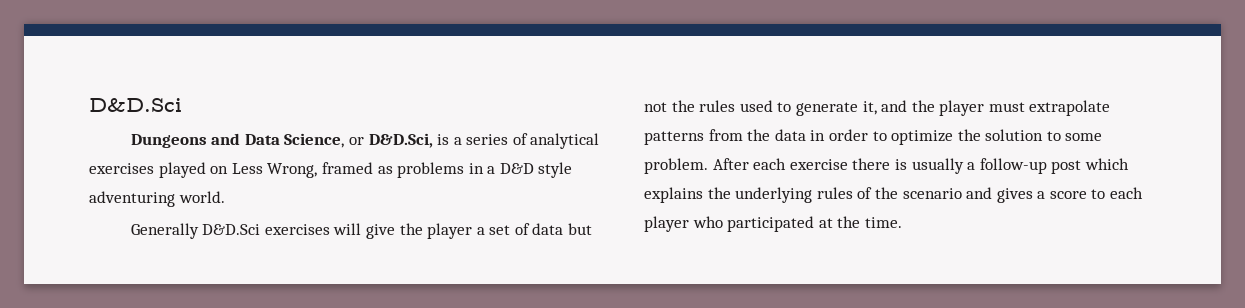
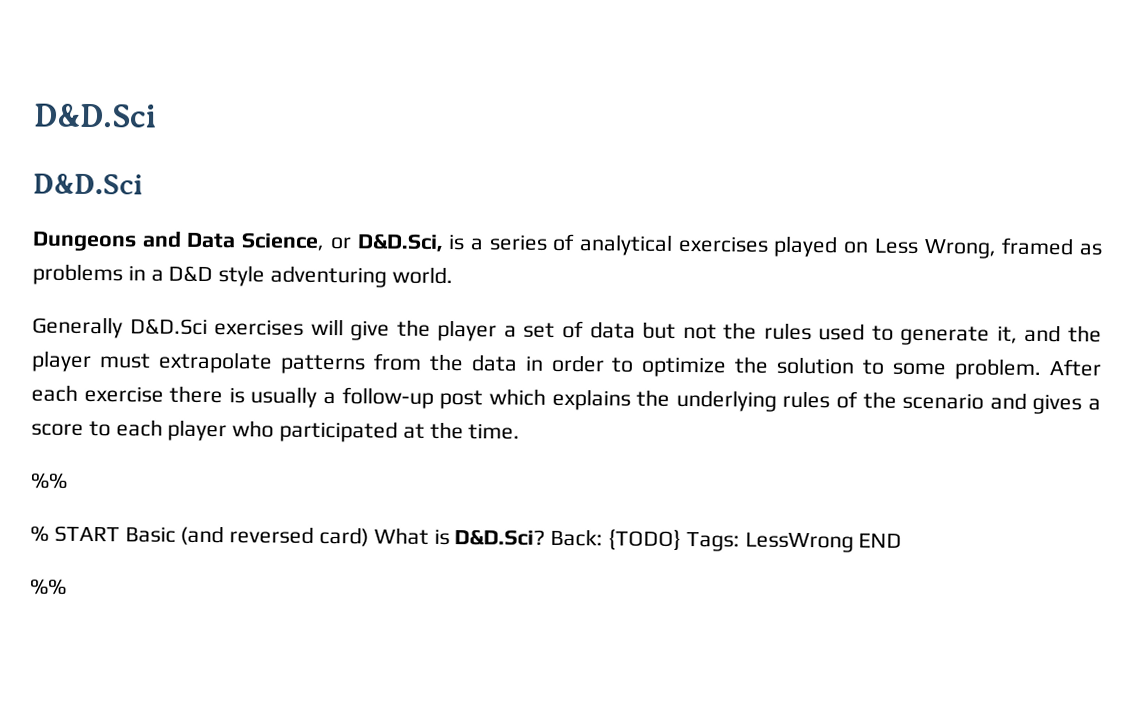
[89,98,182,112] D&D.Sci -> [33,103,157,128] [33,173,143,195] D&D.Sci // D&D.Sci
(902, 222) none -> [30,472,68,489] [30,525,903,553] [30,578,67,595] // %% // % START Basic (and reversed card) What is D&D.Sci? Back: {TODO} Tags: LessWrong END // %%

